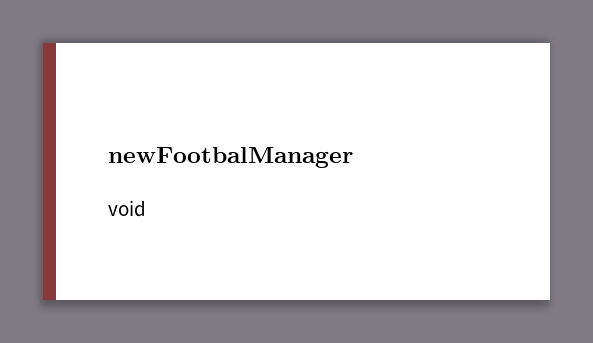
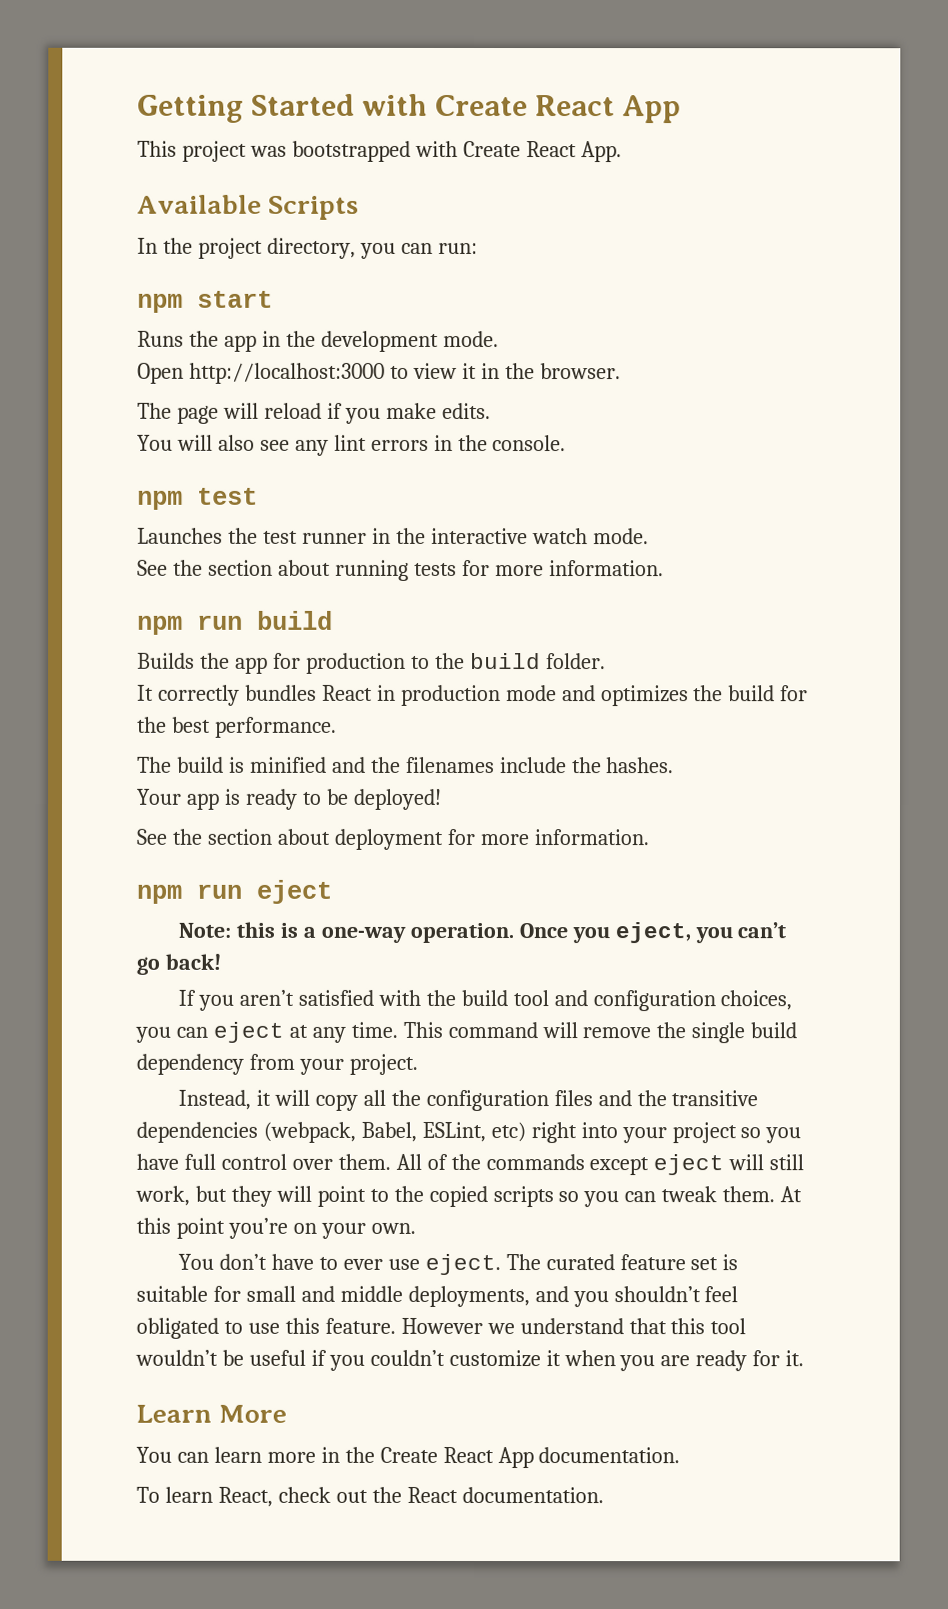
[108,147,353,168] [108,200,146,217] newFootbalManager // void -> [137,93,682,124] [137,140,622,163] [137,194,360,220] [137,237,478,259] [137,290,273,313] [137,330,499,352] [137,362,621,384] [137,402,491,424] [137,434,567,456] [137,487,258,510] [137,527,649,545] [137,559,664,581] [137,610,333,635] [137,652,606,674] [137,684,809,707] [137,716,337,738] [137,756,675,774] [136,788,442,810] [136,828,649,850] [136,879,332,904] [178,921,787,944] [136,953,221,975] [178,989,793,1012] [135,1021,798,1044] [136,1053,418,1075] [178,1089,759,1112] [136,1121,802,1144] [136,1153,805,1176] [135,1185,803,1208] [136,1217,416,1239] [178,1253,739,1276] [136,1285,739,1308] [136,1317,747,1339] [135,1349,805,1372] [136,1404,288,1423] [136,1446,681,1469] [136,1486,604,1507] Getting Started with Create React App // This project was bootstrapped with Create React App. // Available Scripts // In the project directory, you can run: // npm start // Runs the app in the development mode. // Open http://localhost:3000 to view it in the browser. // The page will reload if you make edits. // You will also see any lint errors in the console. // npm test // Launches the test runner in the interactive watch mode. // See the section about running tests for more information. // npm run build // Builds the app for production to the build folder. // It correctly bundles React in production mode and optimizes the build for the best performance. // The build is minified and the filenames include the hashes. // Your app is ready to be deployed! // See the section about deployment for more information. // npm run eject // Note: this is a one-way operation. Once you eject, you can’t go back! // If you aren’t satisfied with the build tool and configuration choices, you can eject at any time. This command will remove the single build dependency from your project. // Instead, it will copy all the configuration files and the transitive dependencies (webpack, Babel, ESLint, etc) right into your project so you have full control over them. All of the commands except eject will still work, but they will point to the copied scripts so you can tweak them. At this point you’re on your own. // You don’t have to ever use eject. The curated feature set is suitable for small and middle deployments, and you shouldn’t feel obligated to use this feature. However we understand that this tool wouldn’t be useful if you couldn’t customize it when you are ready for it. // Learn More // You can learn more in the Create React App documentation. // To learn React, check out the React documentation.

